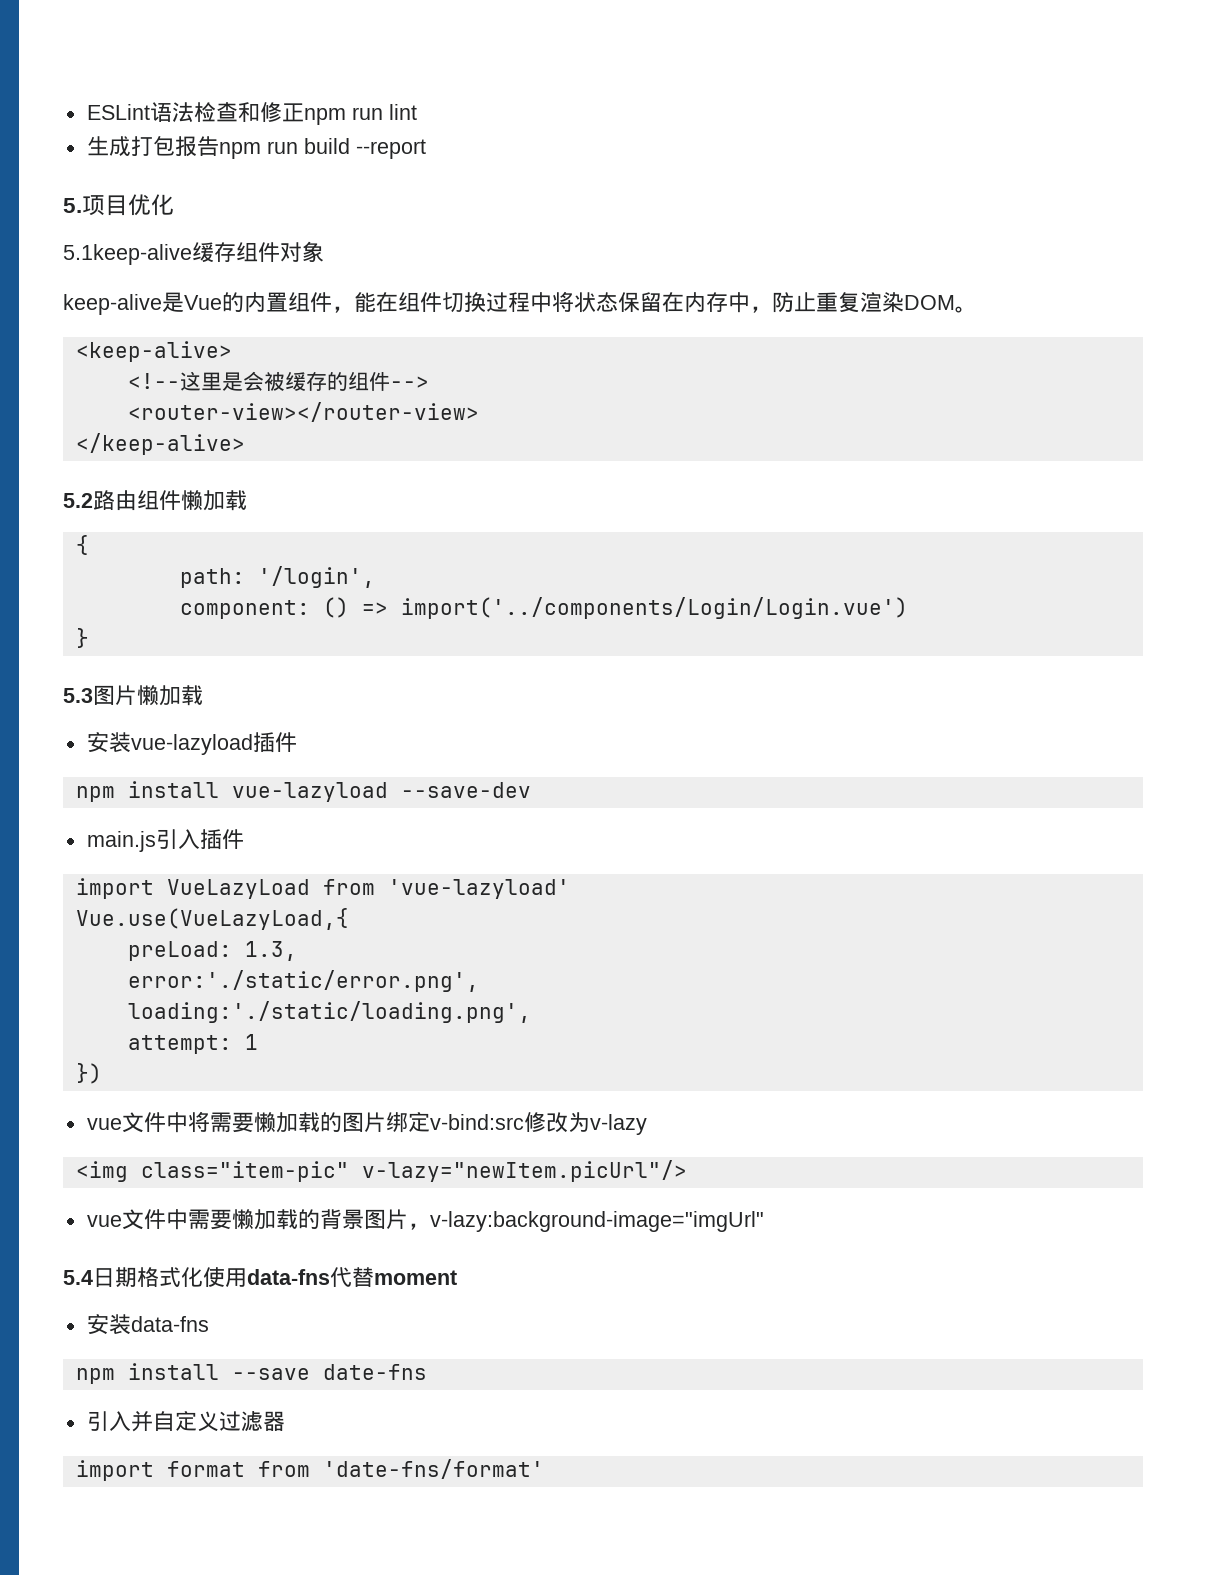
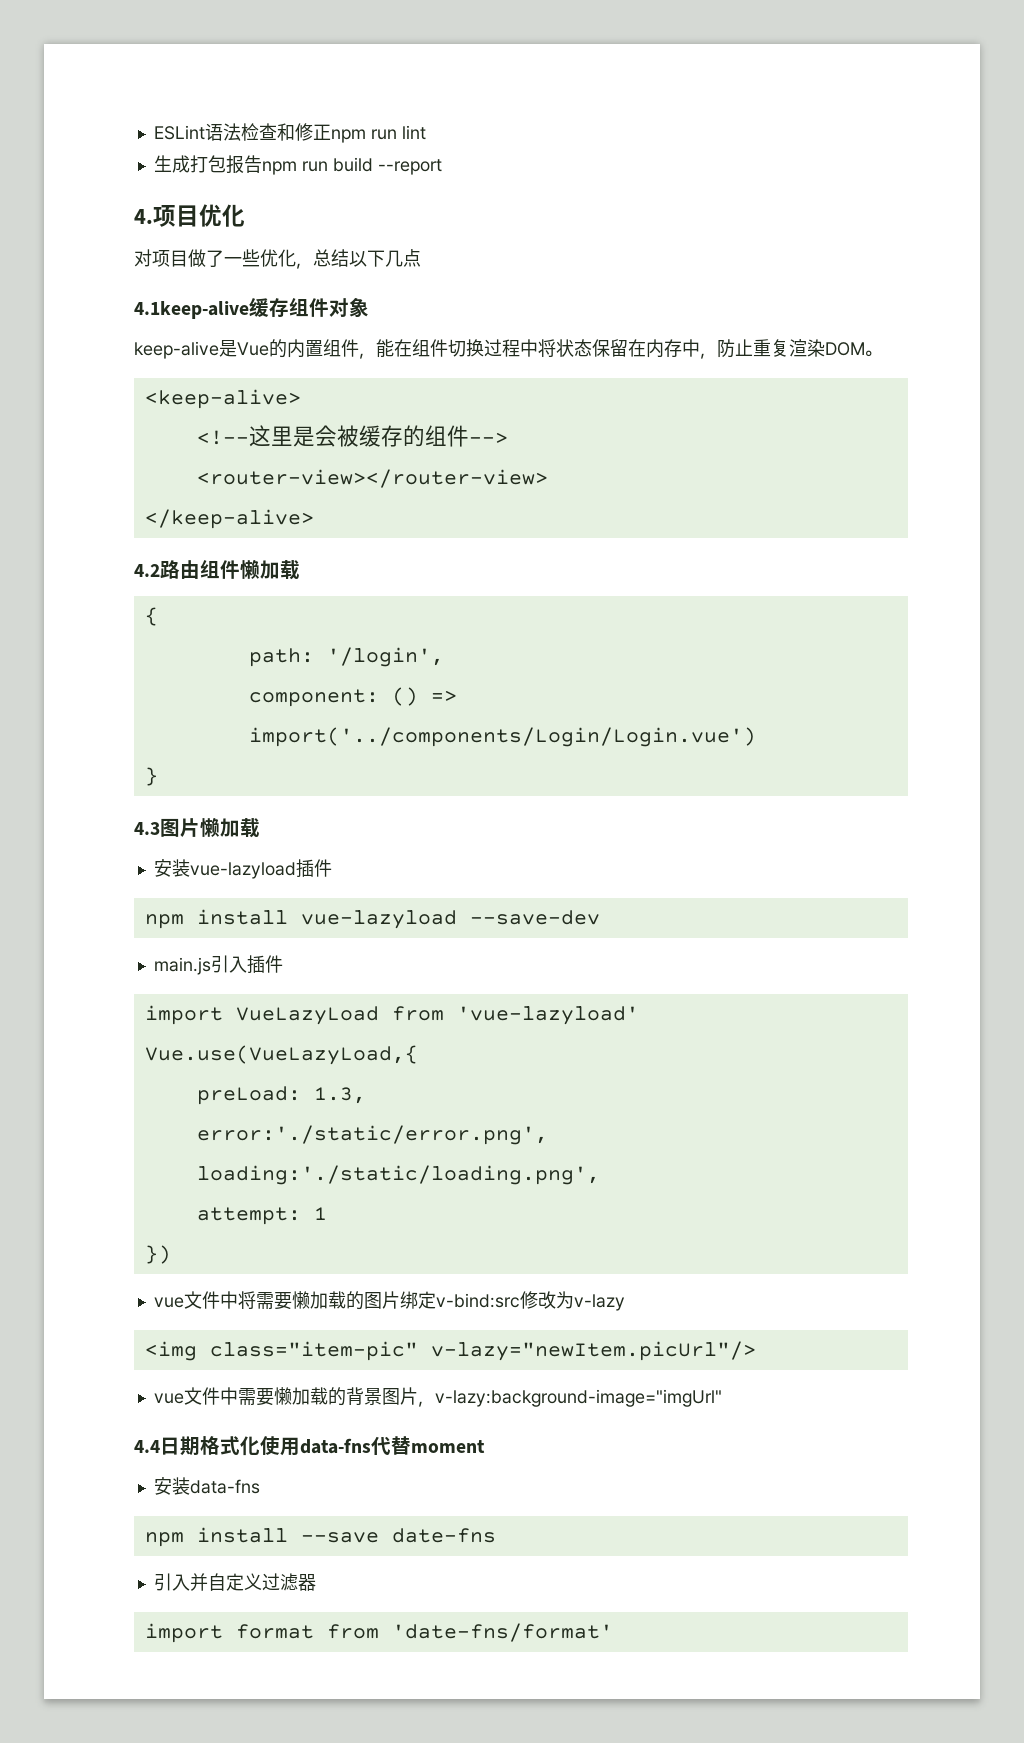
[63,198,82,213] 5. -> [134,209,153,224] 4.
[63,244,192,265] 5.1keep-alive -> [134,249,421,269] [134,301,249,319] 对项目做了一些优化，总结以下几点 // 4.1keep-alive
[63,493,93,508] 5.2 -> [134,564,160,577] 4.2
[63,688,93,703] 5.3 -> [134,822,160,835] 4.3
[63,1270,93,1285] 5.4 -> [134,1440,160,1453] 4.4

